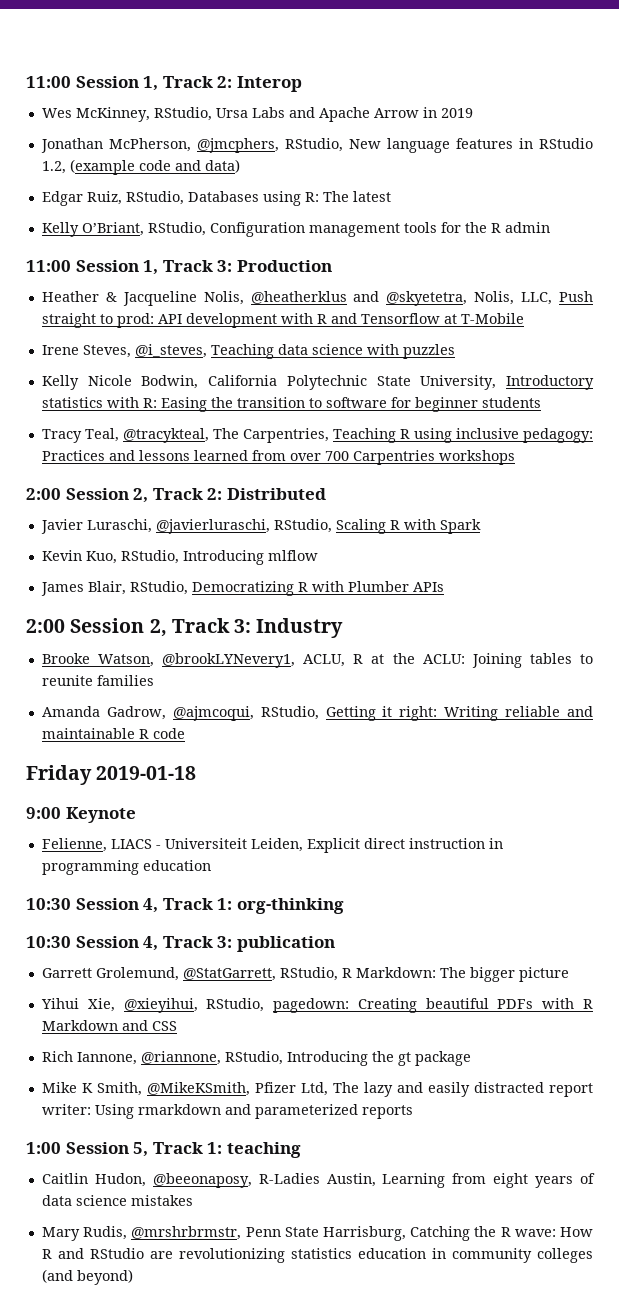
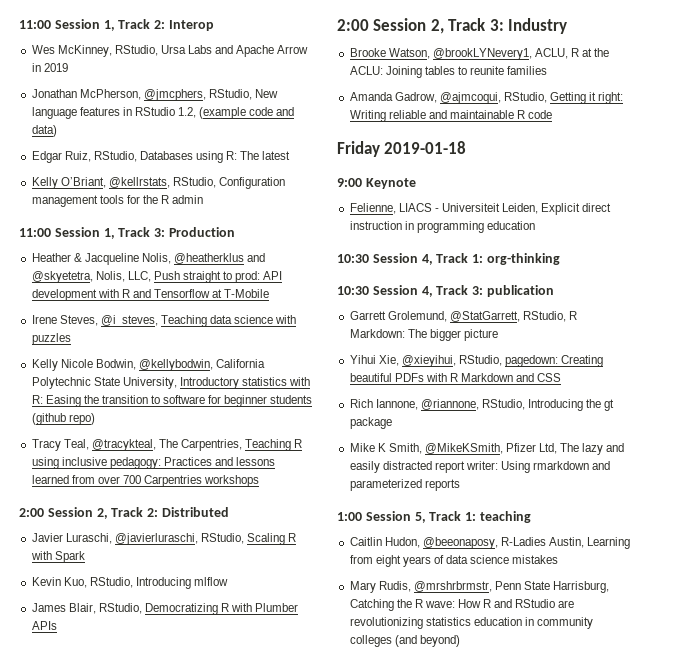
(144, 229) none -> [108,177,170,188] @kellrstats,
(199, 382) none -> [138,359,213,371] @kellybodwin,
(541, 402) none -> [31,413,95,425] (github repo)

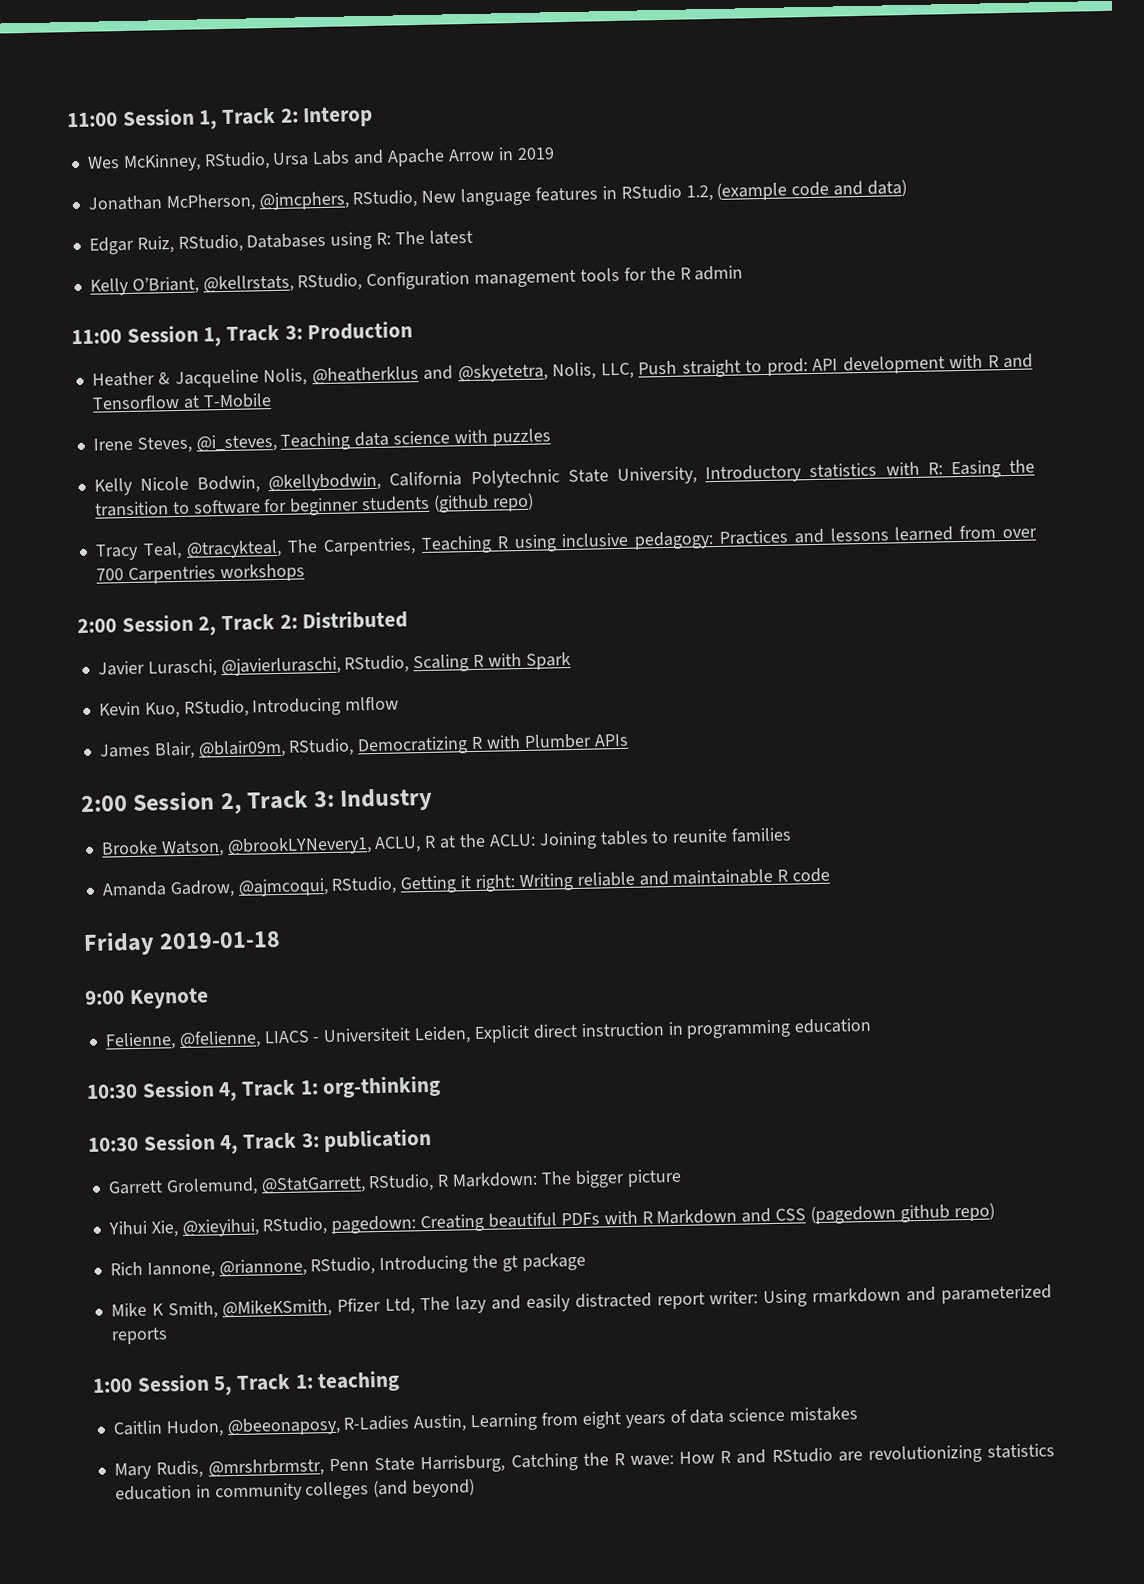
(96, 608) none -> [197,739,286,759] @blair09m,
(396, 208) none -> [178,1030,261,1050] @felienne,
(562, 377) none -> [809,1202,995,1225] (pagedown github repo)

